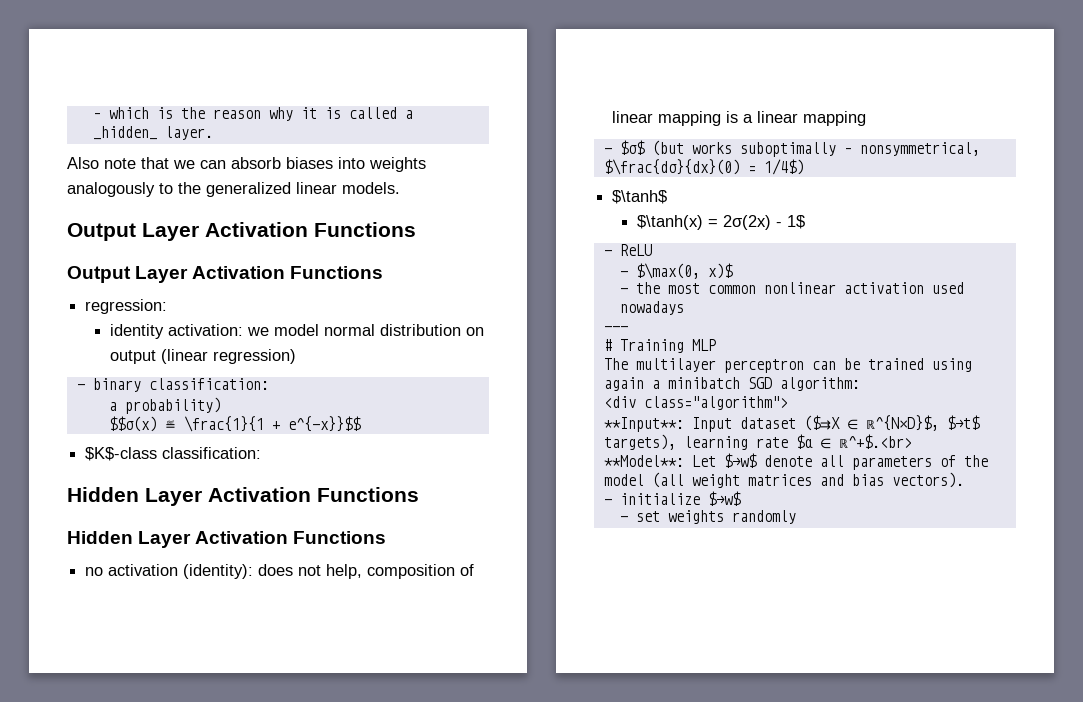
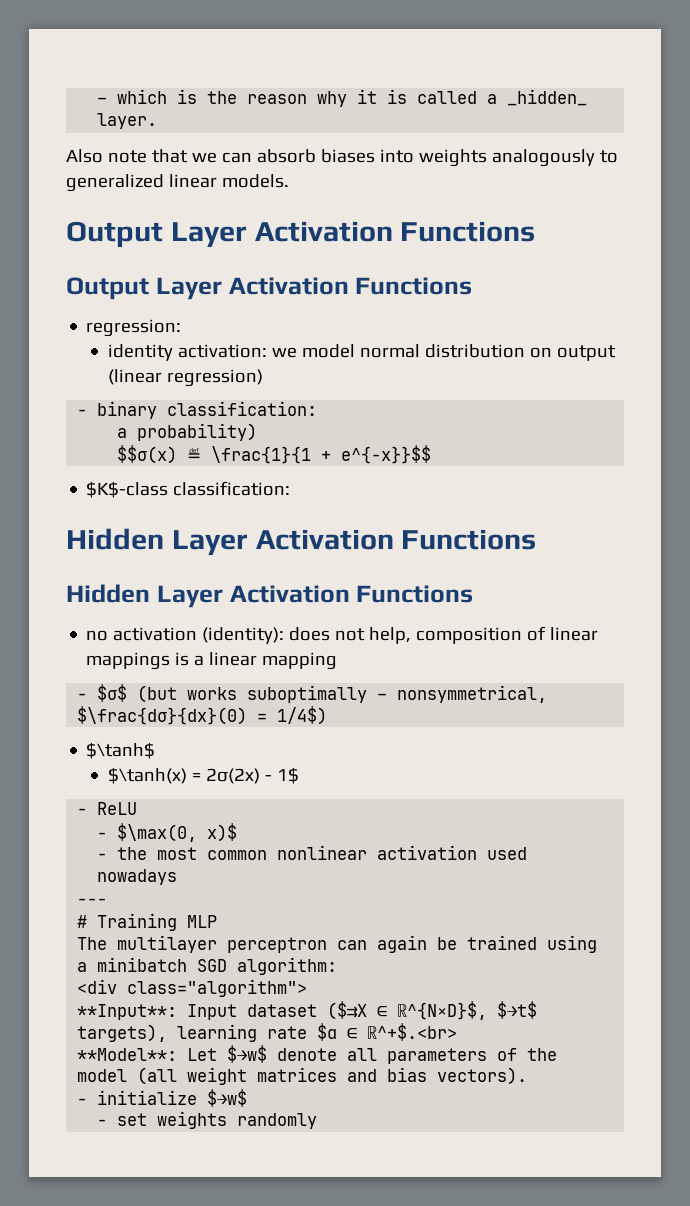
[178,182,201,194] the -> (618, 156) none
[658,111,722,126] mapping -> [86,652,171,670] mappings
(836, 365) none -> [377,935,428,953] again
[603,377,644,391] again -> (598, 944) none

